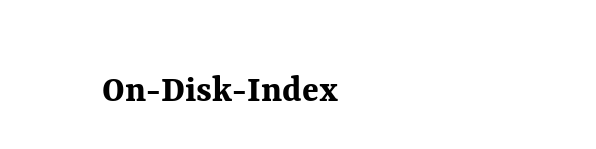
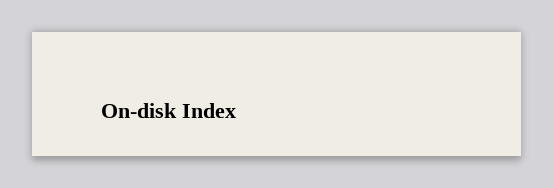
[102,75,338,101] On-Disk-Index -> [101,103,236,118] On-disk Index

